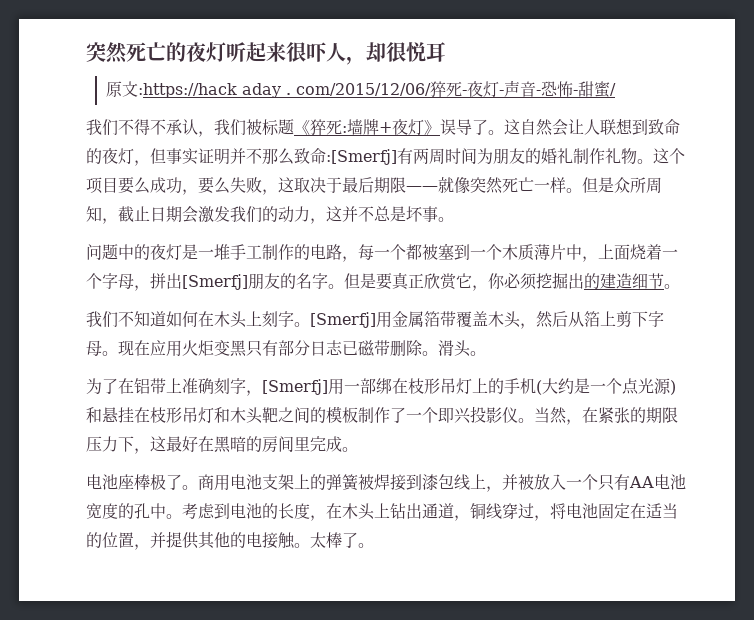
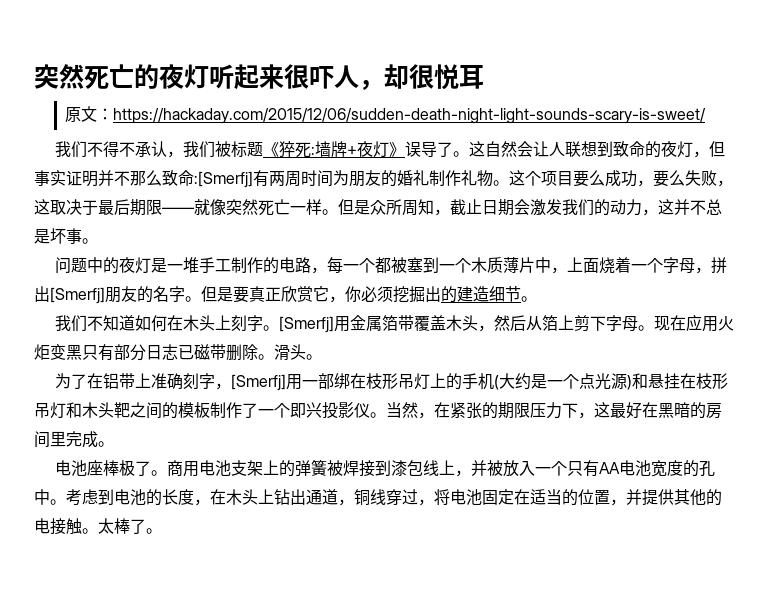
[137,80,616,98] :https://hack aday . com/2015/12/06/猝死-夜灯-声音-恐怖-甜蜜/ -> [97,108,707,124] ：https://hackaday.com/2015/12/06/sudden-death-night-light-sounds-scary-is-sweet/

